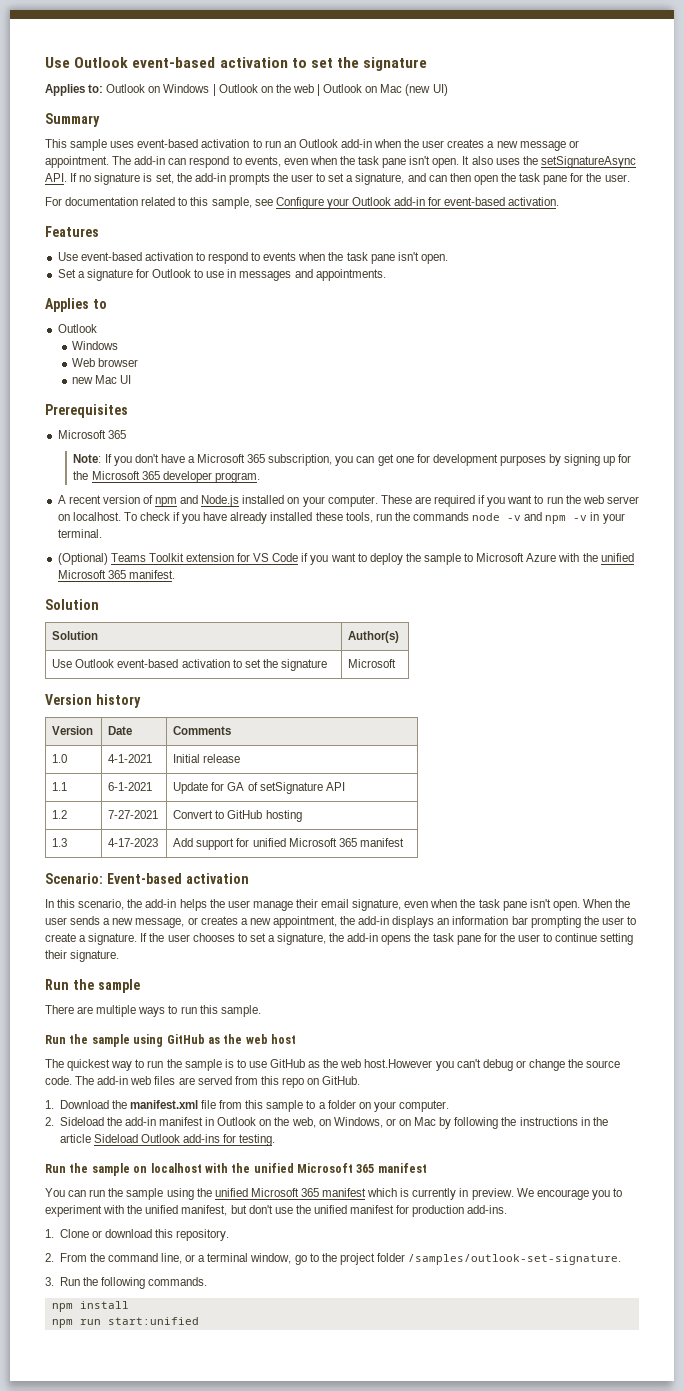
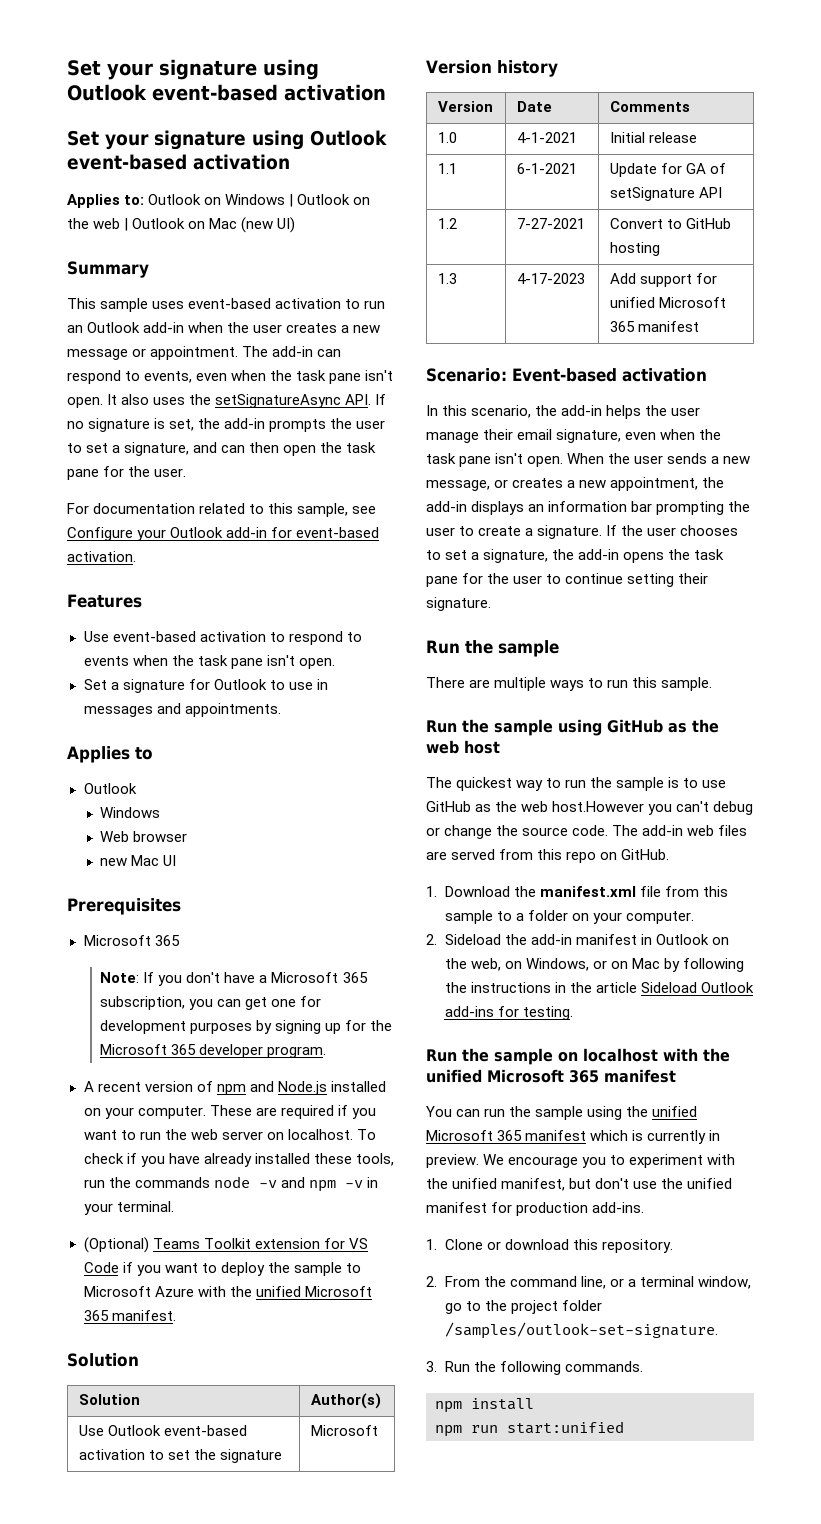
[45,57,428,71] Use Outlook event-based activation to set the signature -> [67,59,319,80] [67,84,386,101] [67,130,387,150] [67,154,290,170] Set your signature using Outlook event-based activation // Set your signature using Outlook event-based activation

